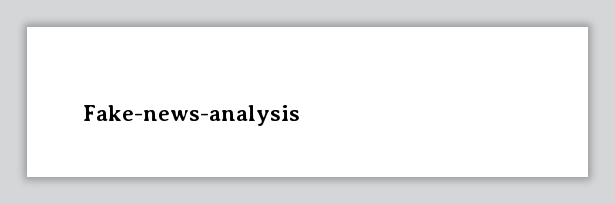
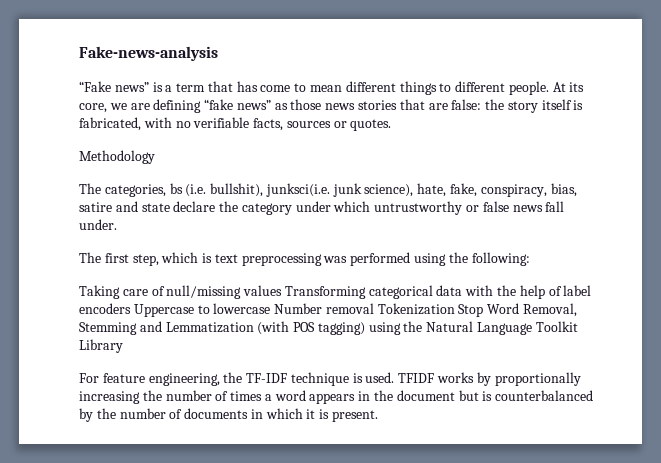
(300, 115) none -> [79,81,585,95] [79,99,584,113] [79,117,392,131] [79,150,155,164] [79,183,577,197] [79,201,565,215] [79,219,117,230] [79,252,530,266] [79,285,592,299] [79,303,578,317] [79,321,578,335] [79,339,123,353] [79,372,581,386] [79,390,594,404] [79,408,379,422] // “Fake news” is a term that has come to mean different things to different people. At its core, we are defining “fake news” as those news stories that are false: the story itself is fabricated, with no verifiable facts, sources or quotes. // Methodology // The categories, bs (i.e. bullshit), junksci(i.e. junk science), hate, fake, conspiracy, bias, satire and state declare the category under which untrustworthy or false news fall under. // The first step, which is text preprocessing was performed using the following: // Taking care of null/missing values Transforming categorical data with the help of label encoders Uppercase to lowercase Number removal Tokenization Stop Word Removal, Stemming and Lemmatization (with POS tagging) using the Natural Language Toolkit Library // For feature engineering, the TF-IDF technique is used. TFIDF works by proportionally increasing the number of times a word appears in the document but is counterbalanced by the number of documents in which it is present.

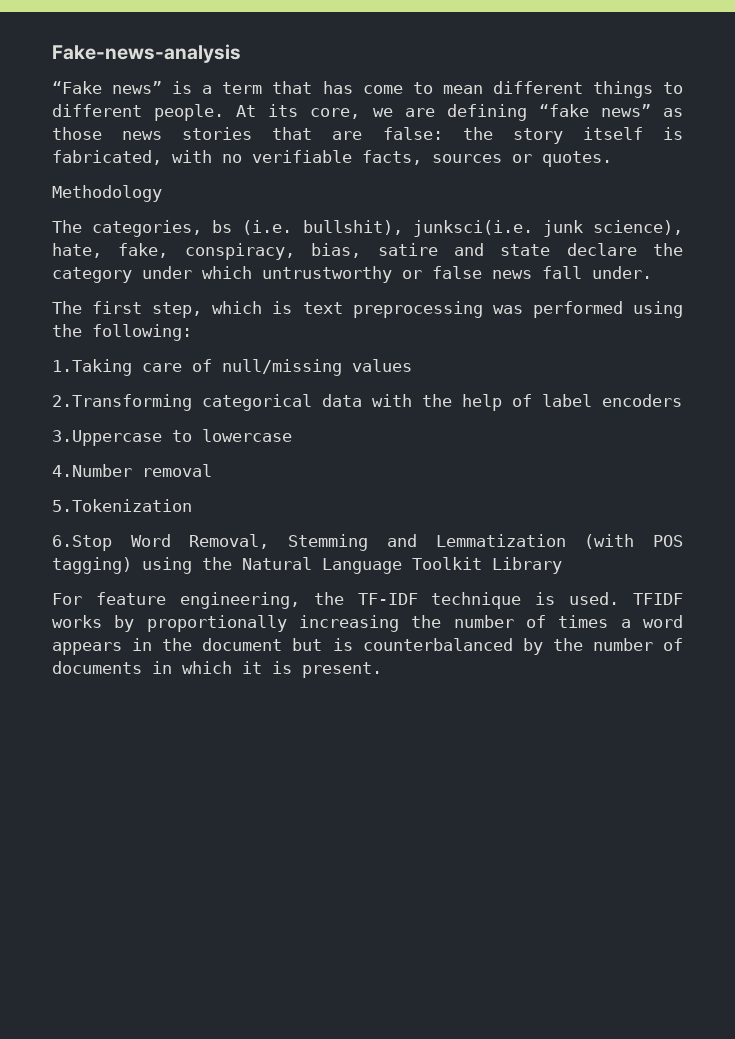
[79,285,120,299] Taking -> [52,359,132,376] 1.Taking
[284,286,366,299] Transforming -> [52,394,192,411] // 2.Transforming
[133,304,194,317] Uppercase -> [52,430,162,446] // 3.Uppercase
[274,303,323,314] Number -> [52,464,132,477] // 4.Number
[377,303,484,317] Tokenization Stop -> [52,499,192,512] [52,535,112,551] // 5.Tokenization // 6.Stop

